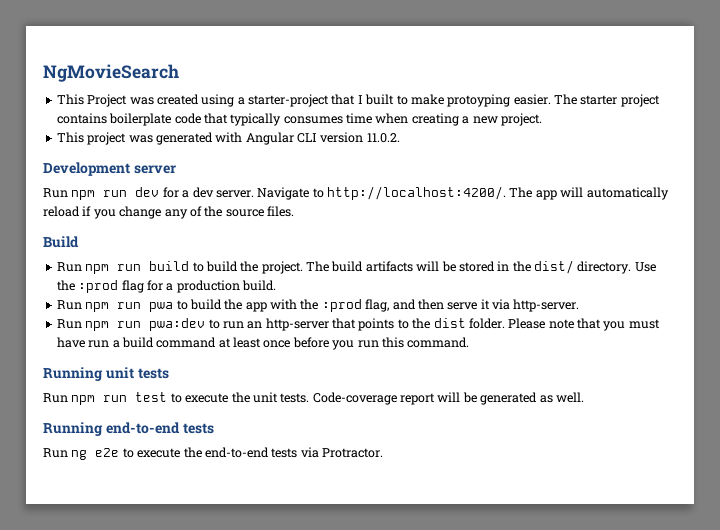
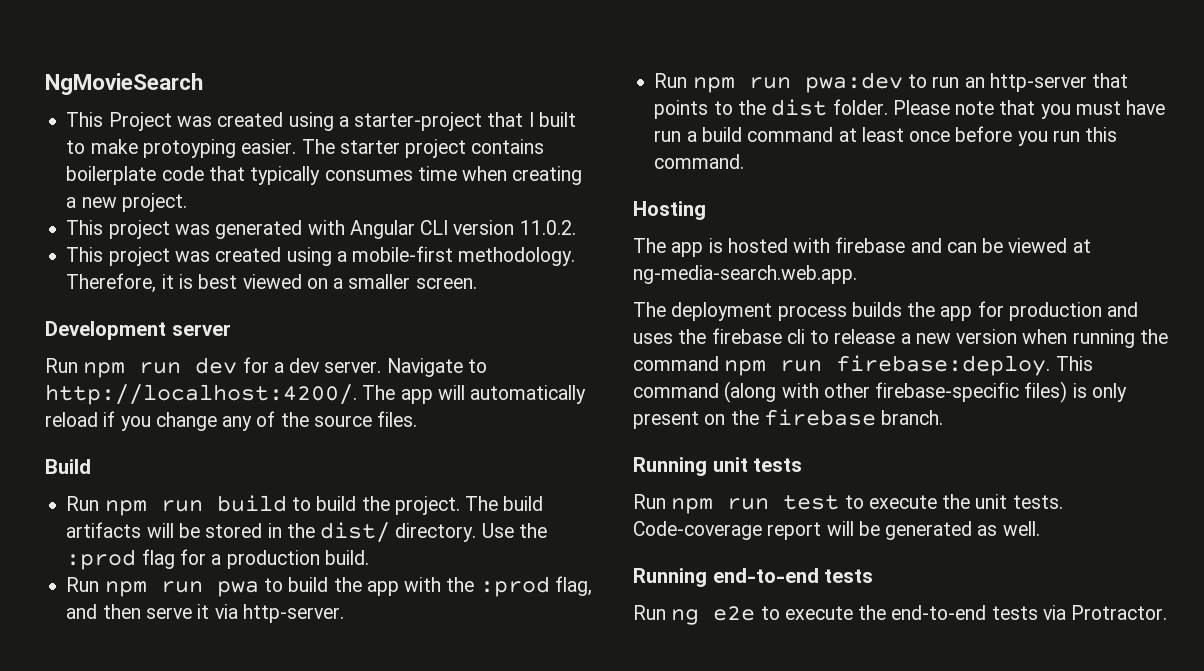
(400, 138) none -> [66,246,576,266] [66,273,477,293] // This project was created using a mobile-first methodology. Therefore, it is best viewed on a smaller screen.
(470, 342) none -> [633,201,706,220] [633,237,1091,257] [633,265,857,284] [633,301,1139,321] [633,328,1168,348] [633,355,1093,376] [633,381,1127,403] [633,409,944,429] // Hosting // The app is hosted with firebase and can be viewed at ng-media-search.web.app. // The deployment process builds the app for production and uses the firebase cli to release a new version when running the command npm run firebase:deploy. This command (along with other firebase-specific files) is only present on the firebase branch.

